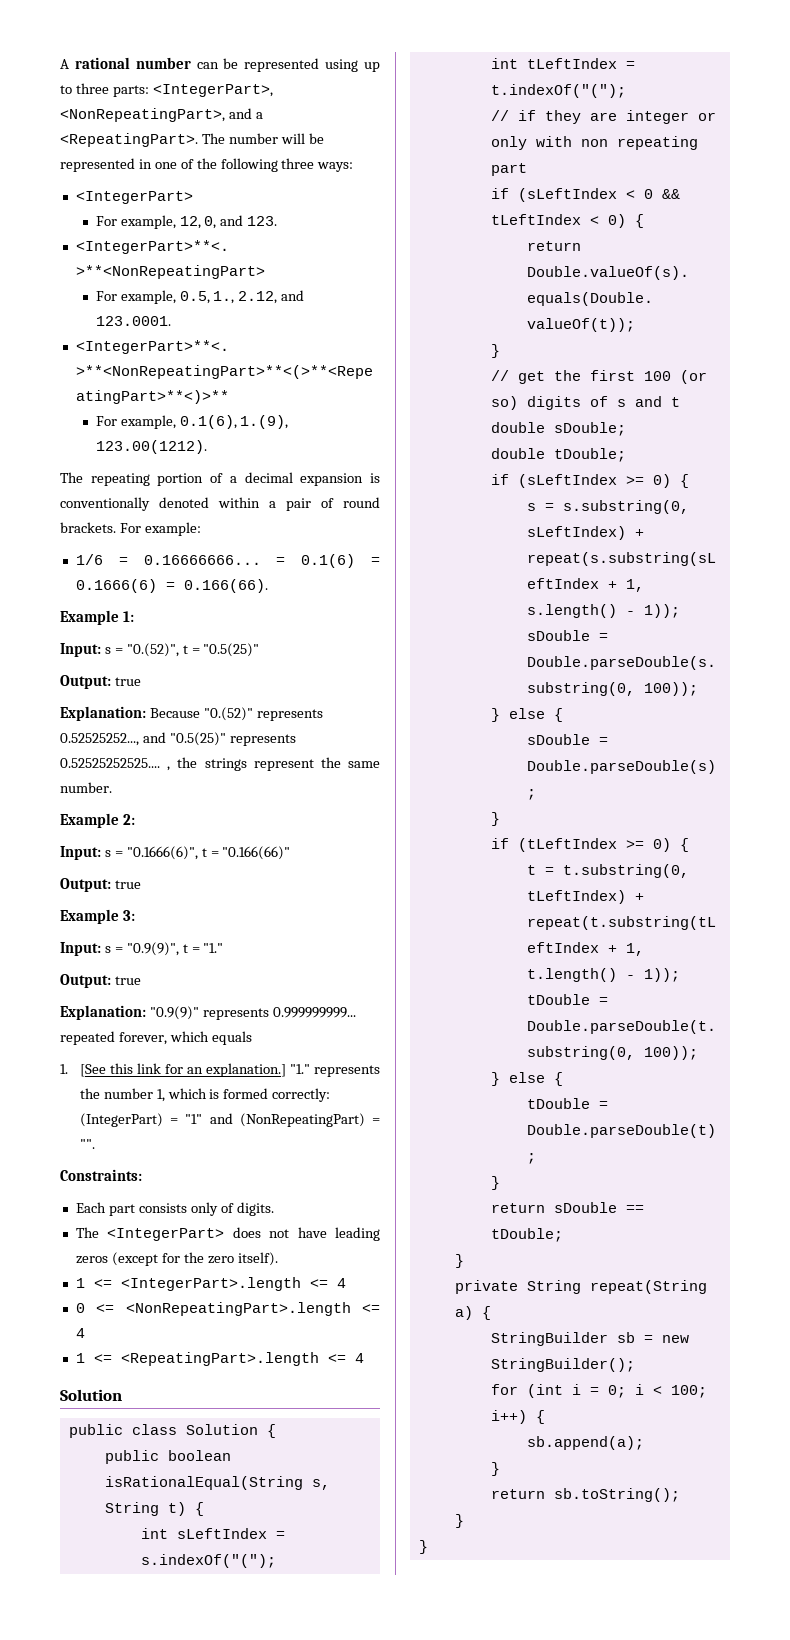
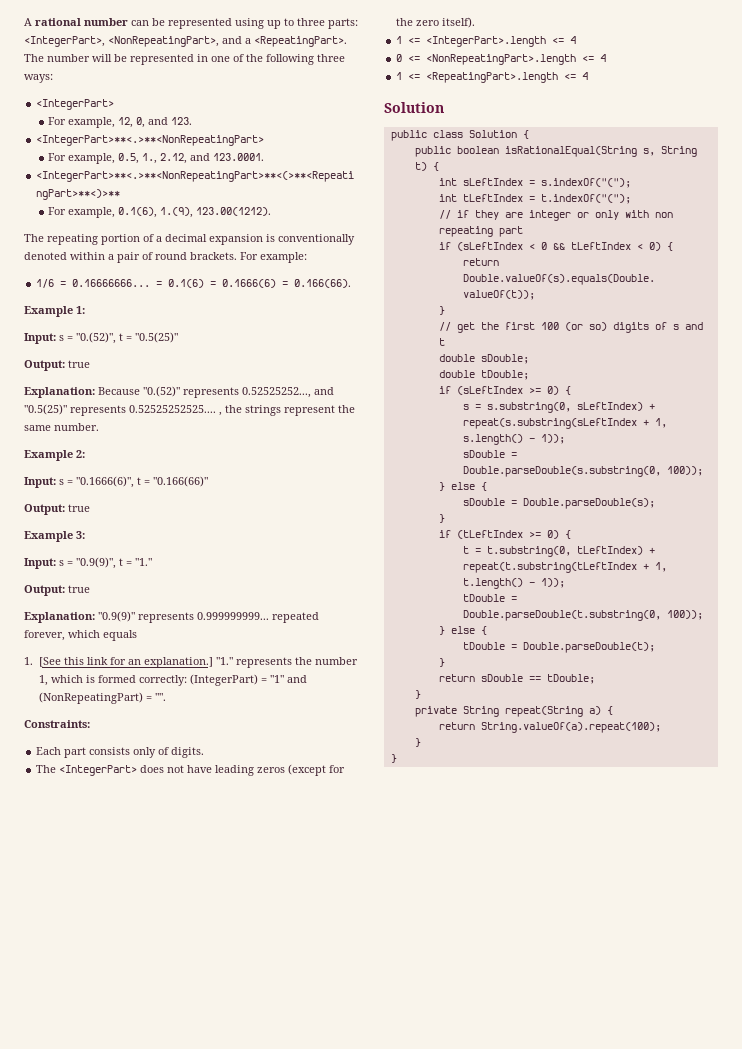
[490,1332,689,1346] [490,1358,635,1372] [490,1384,707,1398] [490,1410,545,1424] [526,1436,644,1450] [490,1462,500,1476] [490,1488,680,1502] // StringBuilder sb = new StringBuilder(); // for (int i = 0; i < 100; i++) { // sb.append(a); // } // return sb.toString(); -> [438,722,661,733] // return String.valueOf(a).repeat(100);

